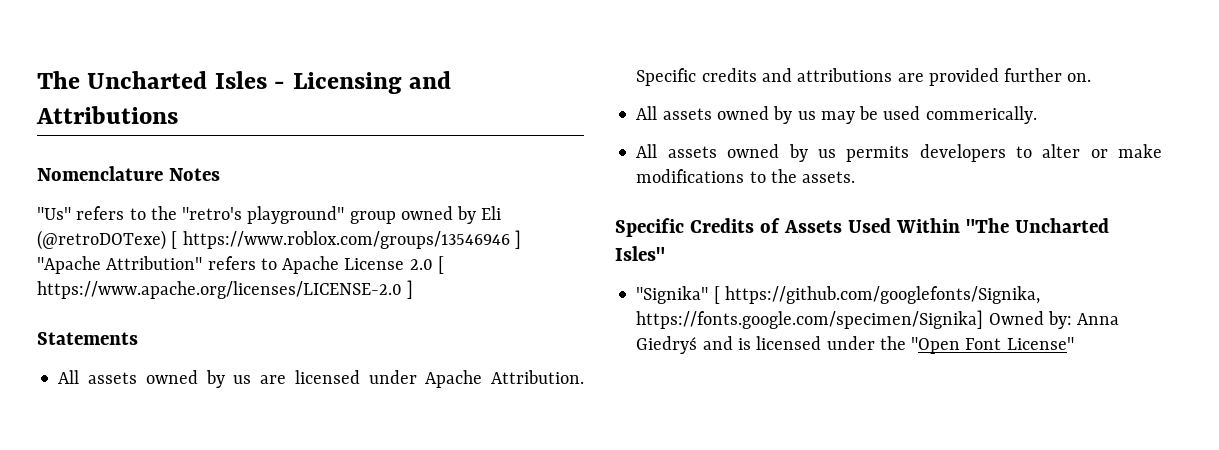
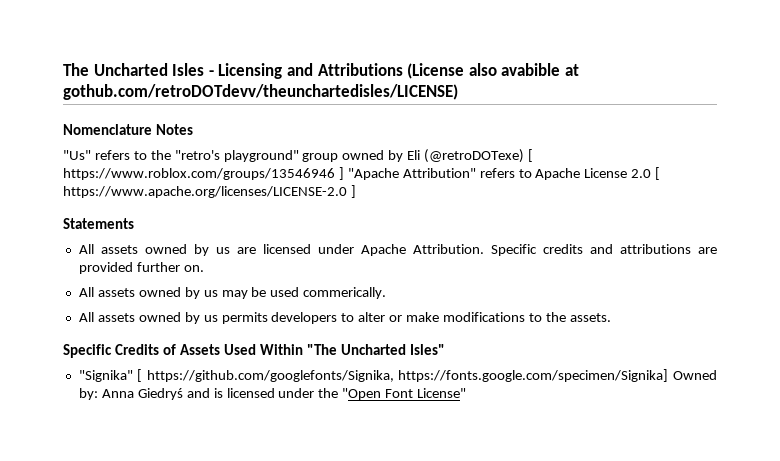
(178, 115) none -> [407,63,579,79] [63,84,458,100] (License also avabible at gothub.com/retroDOTdevv/theunchartedisles/LICENSE)

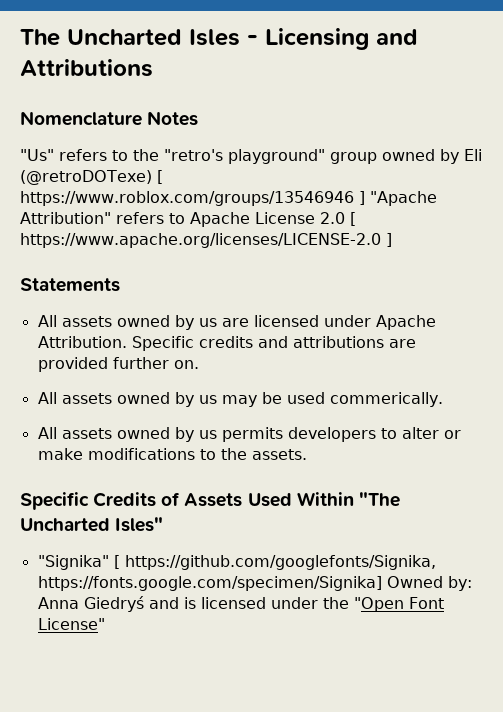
[407,63,579,79] [63,84,458,100] (License also avabible at gothub.com/retroDOTdevv/theunchartedisles/LICENSE) -> (153, 68) none

